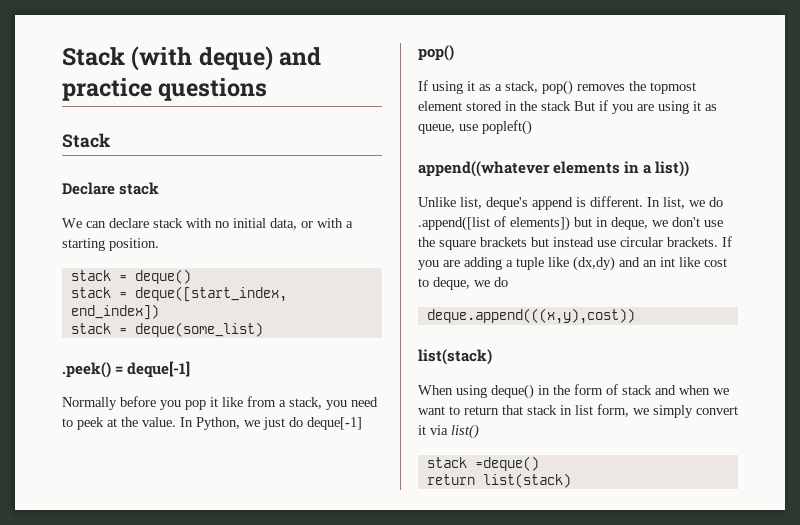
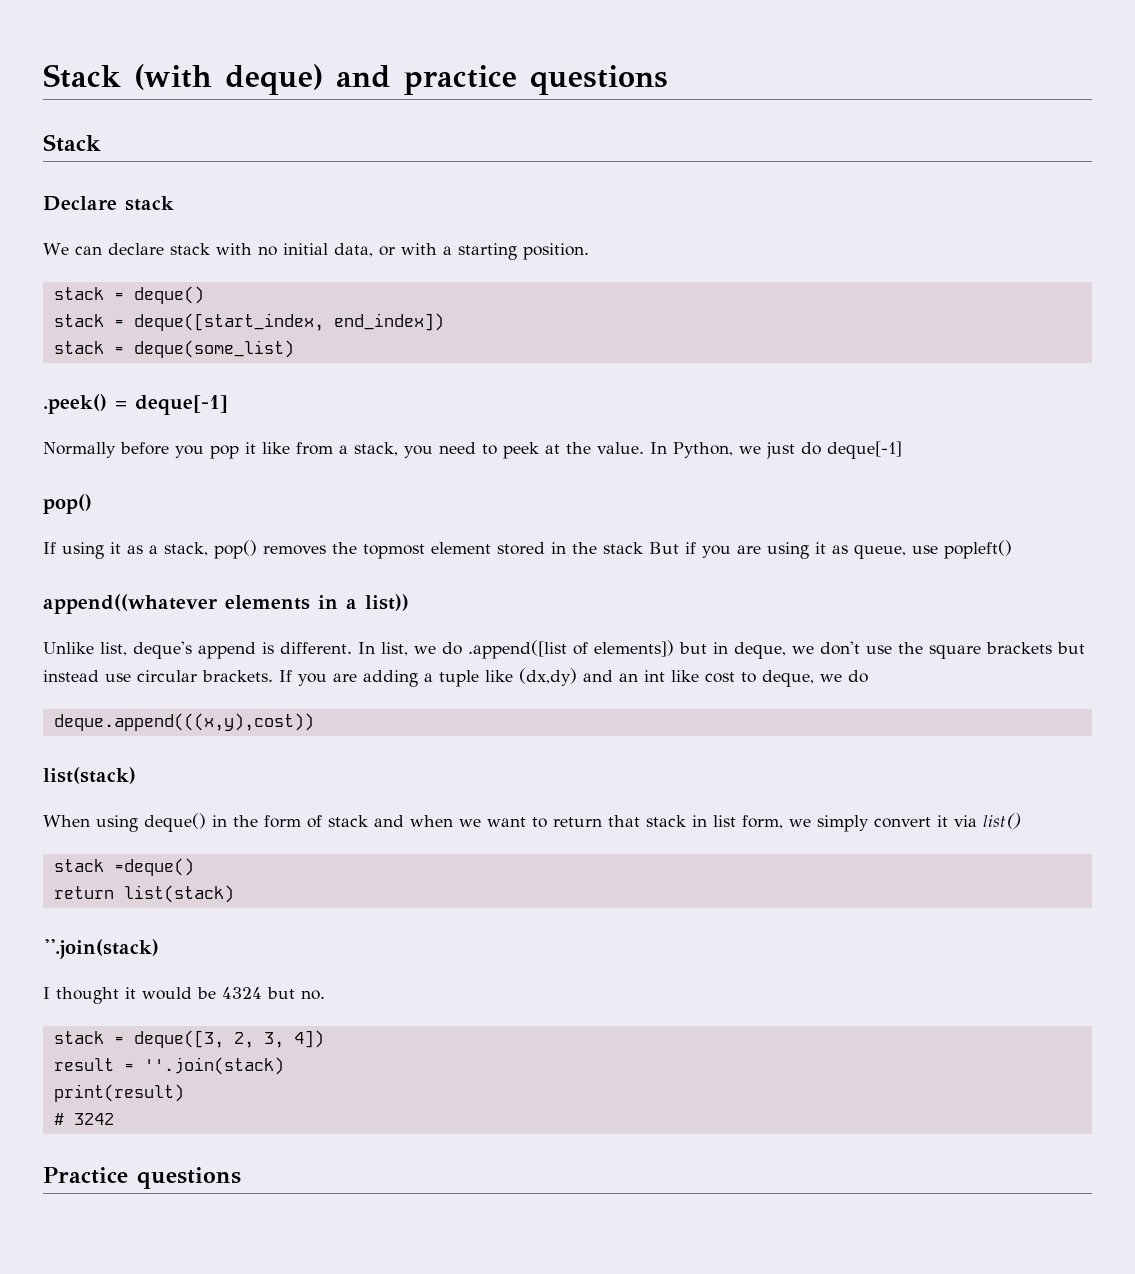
(571, 480) none -> [43,939,159,959] [43,987,325,1004] [53,1030,324,1048] [53,1057,284,1075] [53,1084,184,1102] [53,1113,114,1125] [43,1167,241,1189] // ''.join(stack) // I thought it would be 4324 but no. // stack = deque([3, 2, 3, 4]) // result = ''.join(stack) // print(result) // # 3242 // Practice questions

